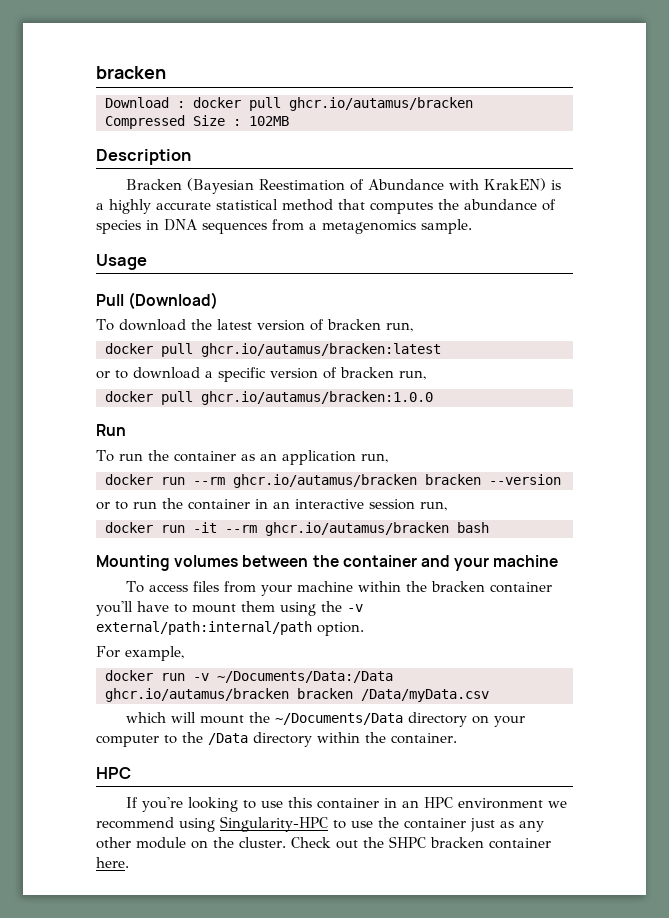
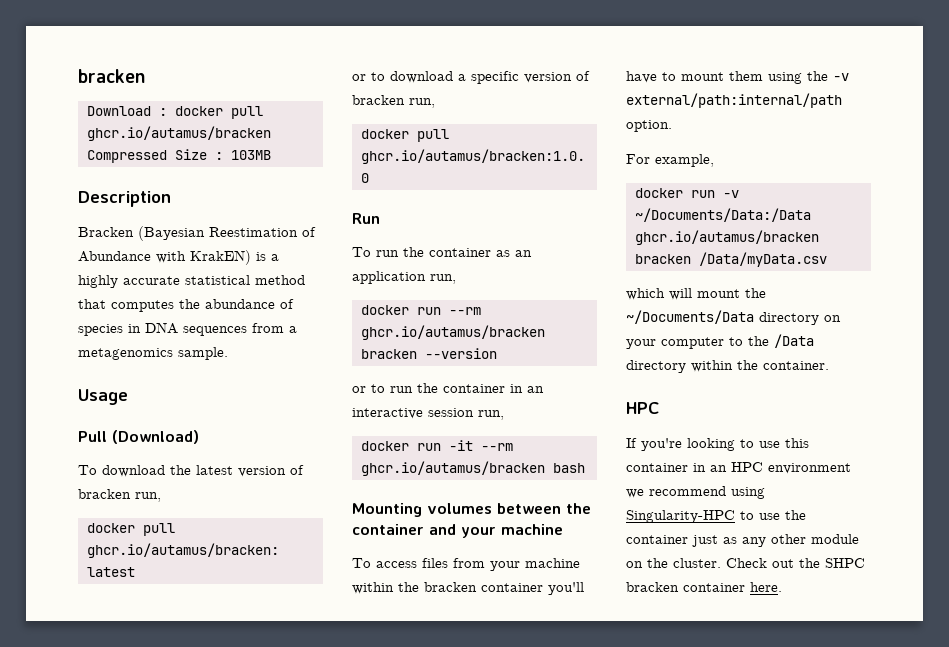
[249,116,289,126] 102MB -> [231,150,271,160] 103MB

